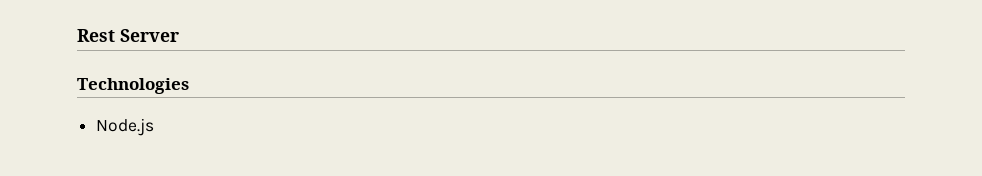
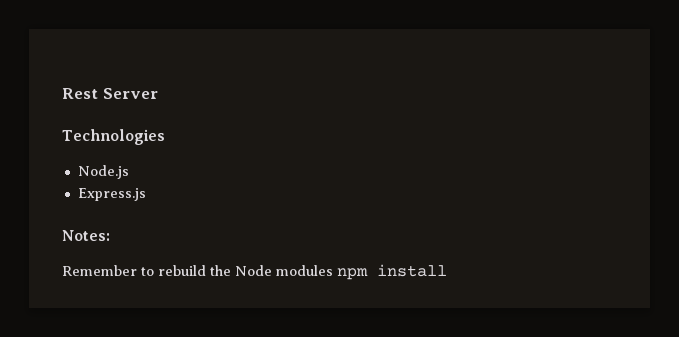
(155, 127) none -> [77,188,146,201] [62,230,110,241] [62,264,447,280] // Express.js // Notes: // Remember to rebuild the Node modules npm install

